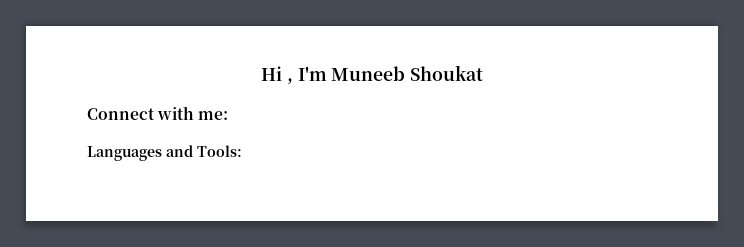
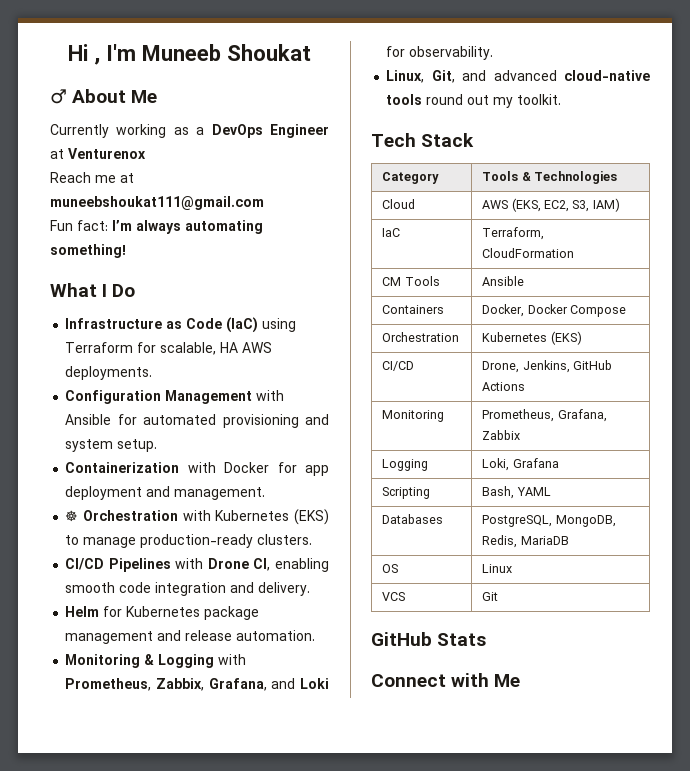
[87,106,229,120] [87,145,242,161] Connect with me: // Languages and Tools: -> [50,89,158,104] [50,124,329,138] [50,148,146,159] [50,172,134,183] [50,196,264,210] [50,220,263,234] [50,244,126,258] [50,283,136,297] [65,317,297,333] [65,342,273,355] [65,366,153,380] [65,390,285,404] [65,414,329,428] [65,439,158,452] [65,462,329,476] [65,486,266,500] [65,509,329,525] [65,534,313,548] [65,558,330,572] [65,582,311,596] [65,606,260,620] [65,630,316,644] [65,654,247,668] [65,678,329,691] [386,46,494,60] [386,70,650,83] [386,94,562,108] [371,133,475,147] [382,172,440,184] [482,171,617,184] [382,199,416,209] [482,198,620,212] [382,228,401,237] [482,227,545,240] [482,248,575,258] [382,276,440,286] [482,276,525,286] [382,305,445,314] [482,304,626,317] [382,332,460,342] [482,331,582,345] [382,361,415,371] [482,360,612,373] [482,382,526,391] [382,410,445,422] [482,409,607,422] [482,430,521,440] [382,459,429,471] [482,458,559,471] [382,487,431,499] [482,486,551,499] [382,514,444,524] [482,515,616,527] [482,535,569,548] [382,564,399,573] [482,564,513,573] [382,592,406,601] [482,592,499,601] [371,632,487,646] [371,673,521,687] ♂ About Me // Currently working as a DevOps Engineer at Venturenox // Reach me at muneebshoukat111@gmail.com // Fun fact: I’m always automating something! // What I Do // Infrastructure as Code (IaC) using Terraform for scalable, HA AWS deployments. // Configuration Management with Ansible for automated provisioning and system setup. // Containerization with Docker for app deployment and management. // ☸ Orchestration with Kubernetes (EKS) to manage production-ready clusters. // CI/CD Pipelines with Drone CI, enabling smooth code integration and delivery. // Helm for Kubernetes package management and release automation. // Monitoring & Logging with Prometheus, Zabbix, Grafana, and Loki for observability. // Linux, Git, and advanced cloud-native tools round out my toolkit. // Tech Stack // Category | Tools & Technologies // Cloud | AWS (EKS, EC2, S3, IAM) // IaC | Terraform, CloudFormation // CM Tools | Ansible // Containers | Docker, Docker Compose // Orchestration | Kubernetes (EKS) // CI/CD | Drone, Jenkins, GitHub Actions // Monitoring | Prometheus, Grafana, Zabbix // Logging | Loki, Grafana // Scripting | Bash, YAML // Databases | PostgreSQL, MongoDB, Redis, MariaDB // OS | Linux // VCS | Git // GitHub Stats // Connect with Me

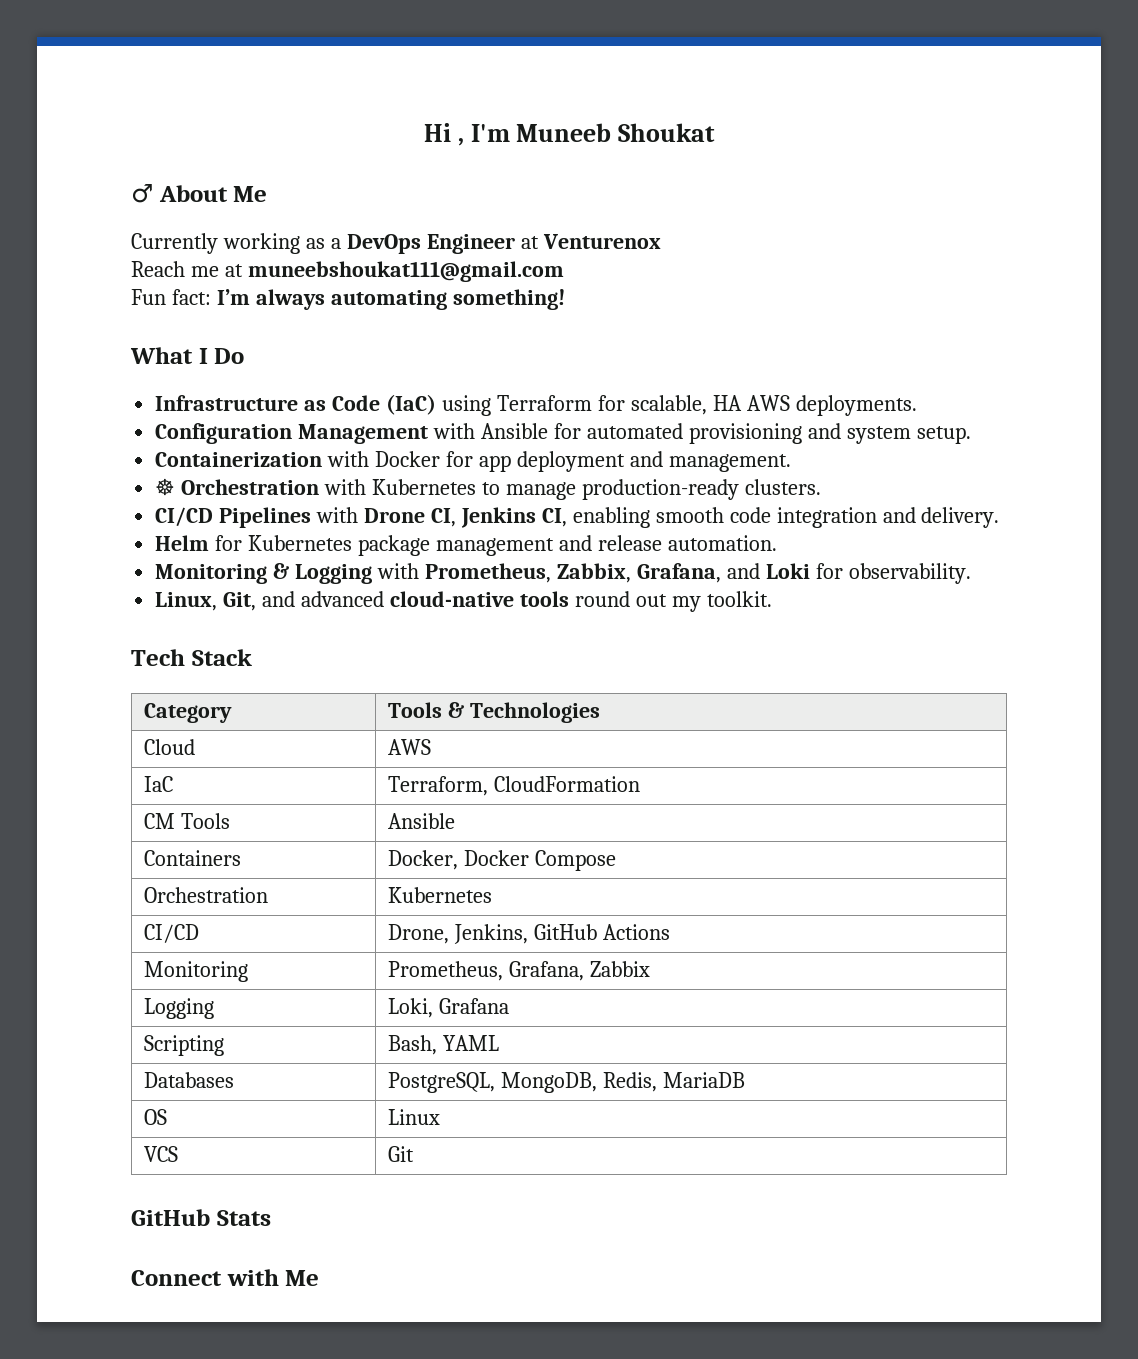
[294,509,329,525] (EKS) -> (477, 487) none
(271, 564) none -> [460,507,567,528] Jenkins CI,
[511,198,620,212] (EKS, EC2, S3, IAM) -> (432, 747) none
[550,331,582,345] (EKS) -> (493, 895) none

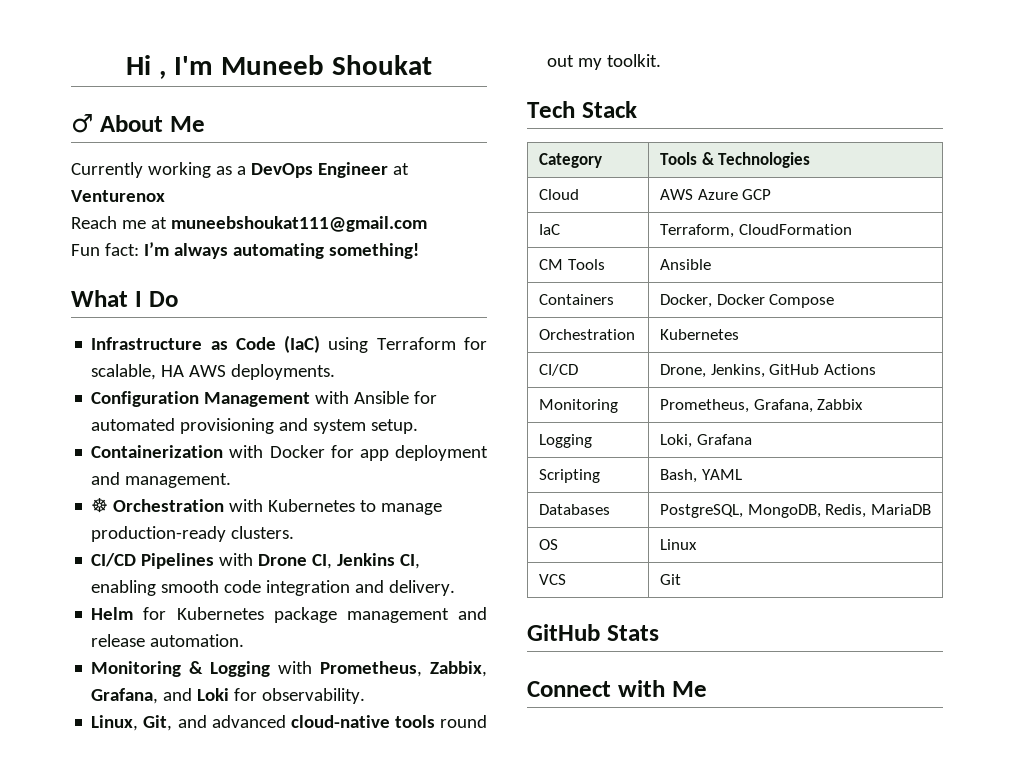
(432, 747) none -> [697,189,772,200] Azure GCP

